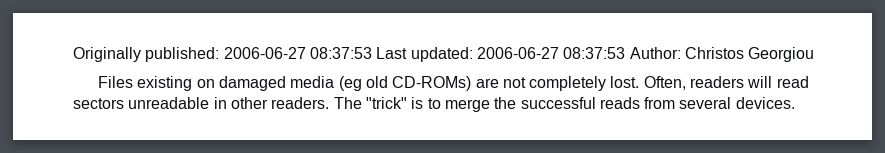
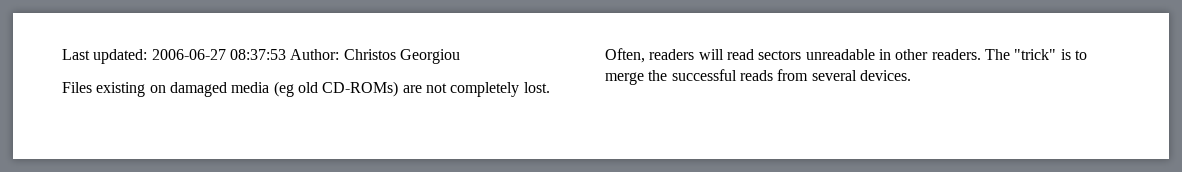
[73,47,372,62] Originally published: 2006-06-27 08:37:53 -> (62, 54) none

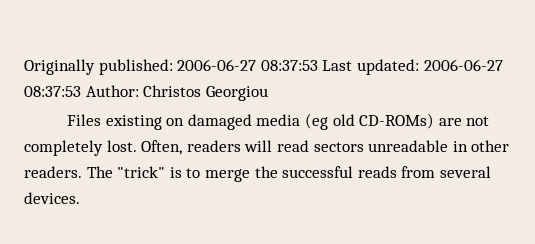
(62, 54) none -> [24,59,318,75] Originally published: 2006-06-27 08:37:53

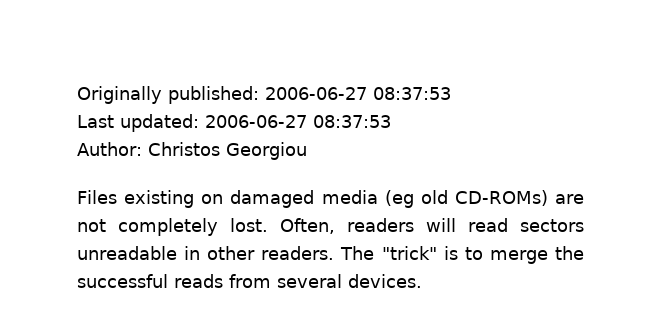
(318, 65) none -> (451, 93) //
(81, 91) none -> (391, 121) //

